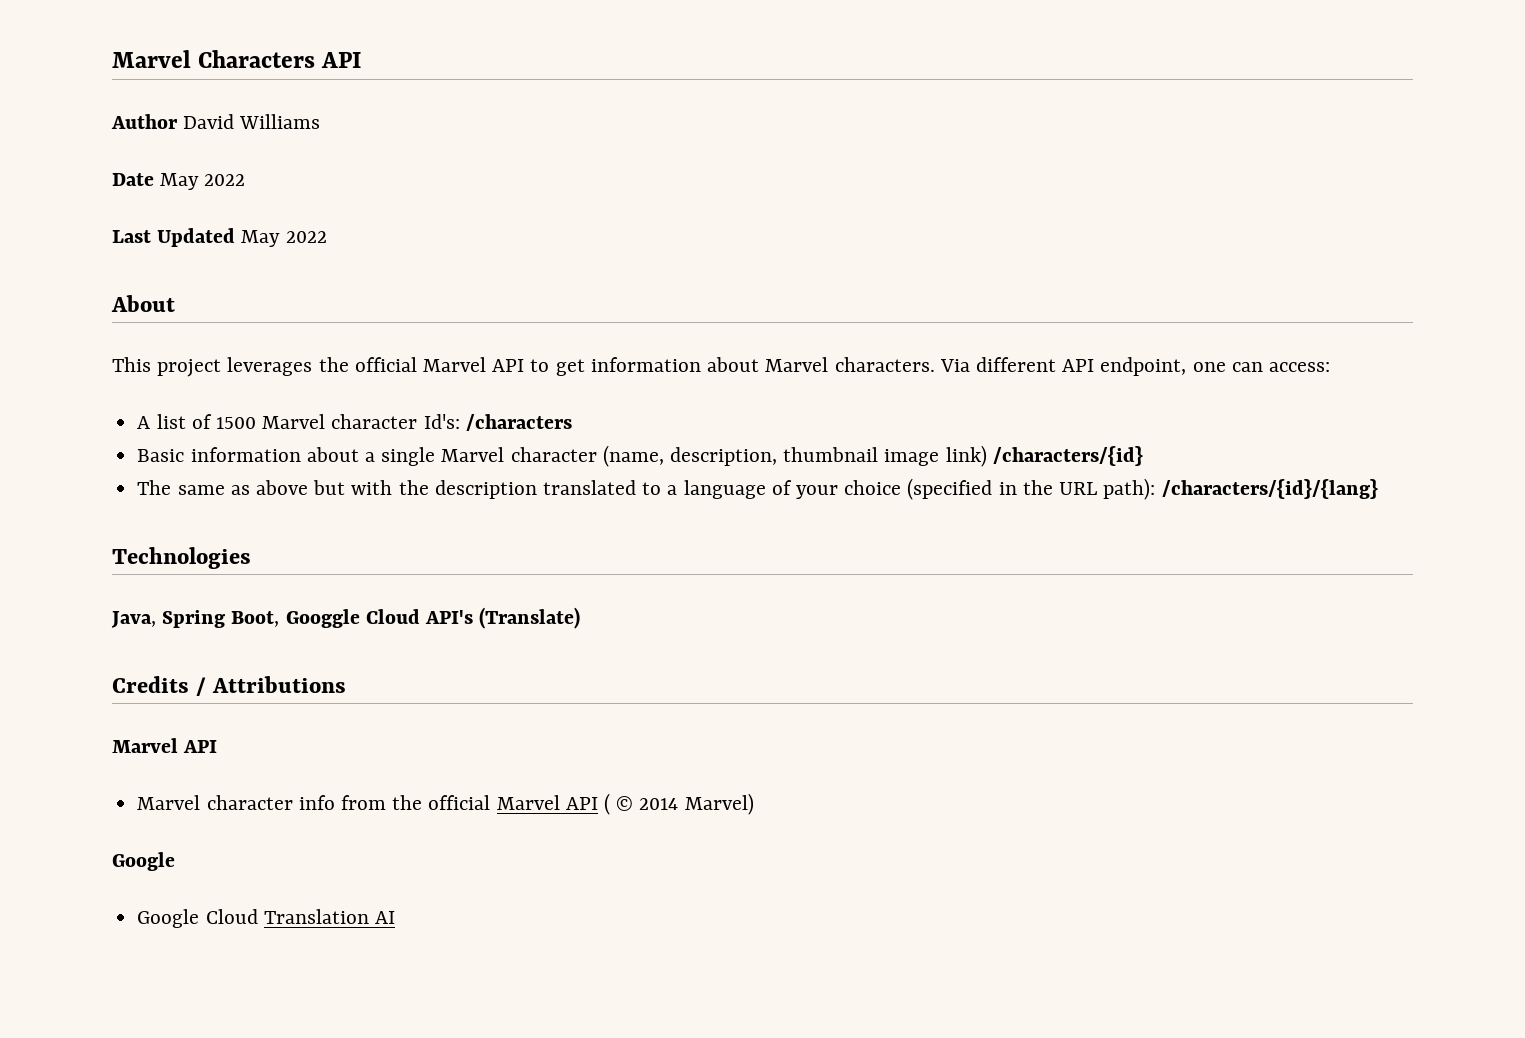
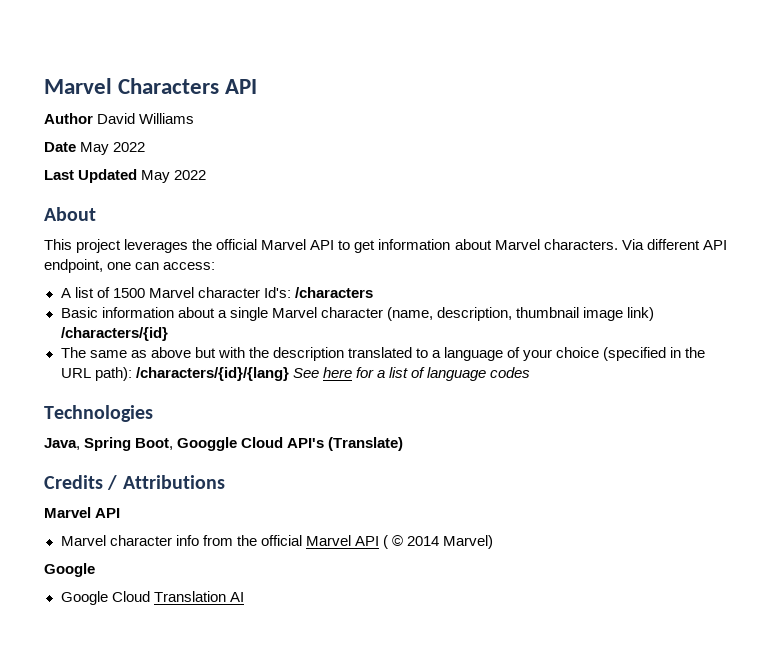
(1378, 489) none -> [292,367,530,381] See here for a list of language codes

